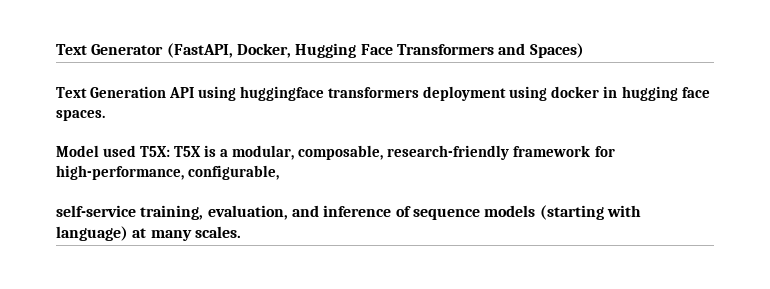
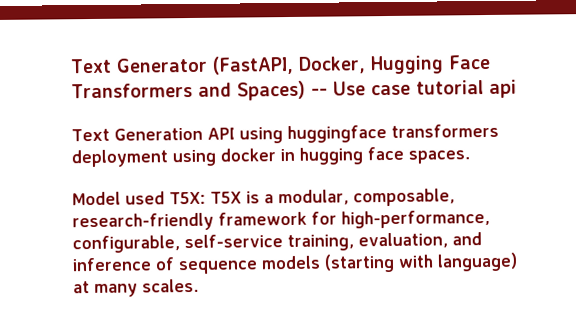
(584, 50) none -> [310,79,517,98] -- Use case tutorial api
(280, 172) // -> (180, 244) none

